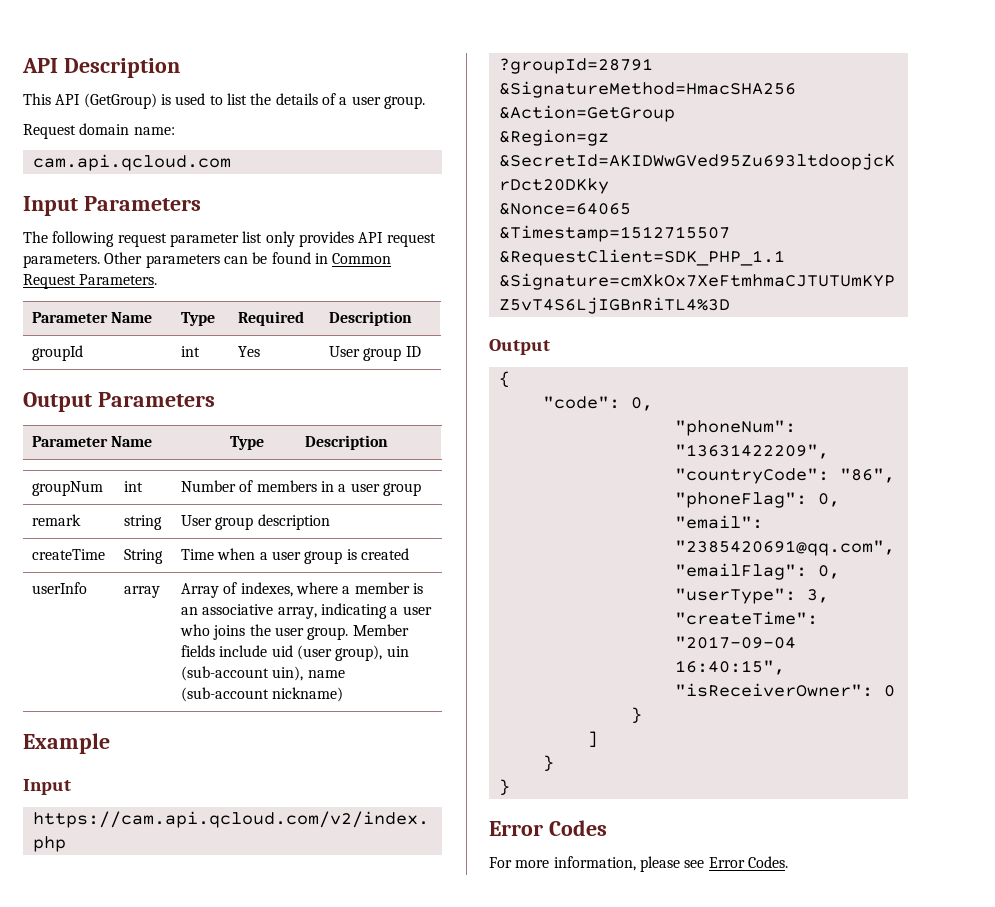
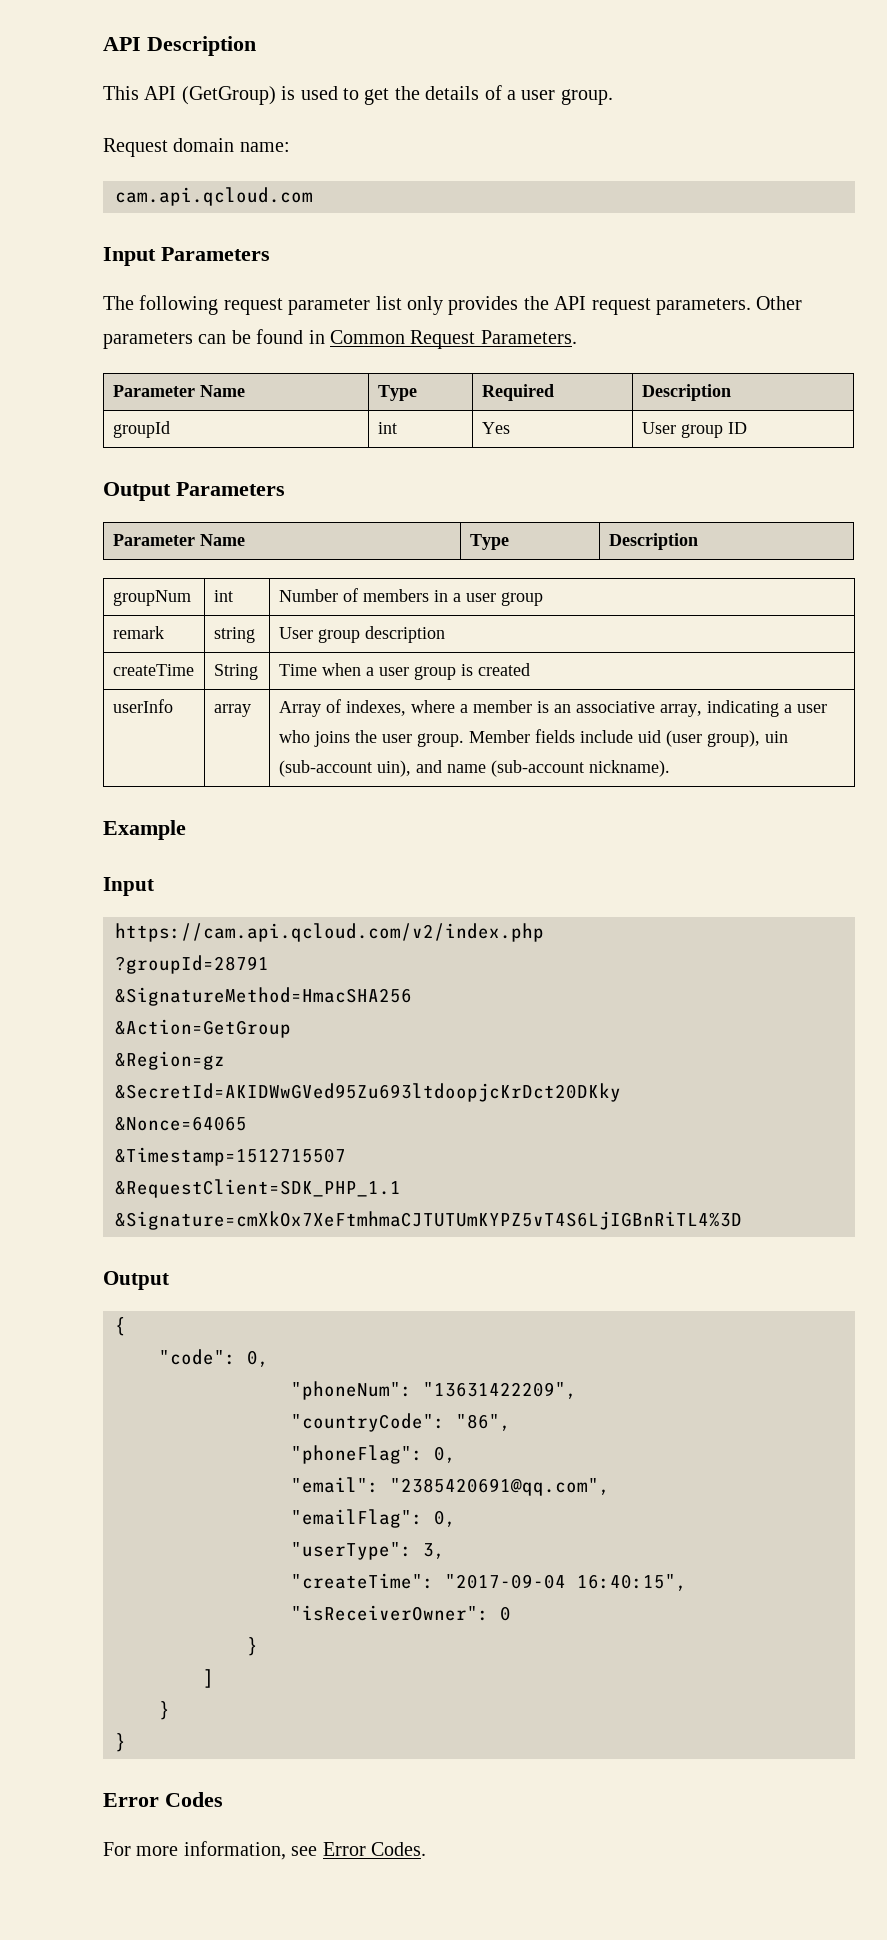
[226,93,247,105] list -> [364,88,390,105] get
(354, 239) none -> [523,296,549,310] the
(304, 673) none -> [415,760,442,773] and
[272,687,344,702] nickname) -> [588,760,670,777] nickname).
[639,856,680,872] please -> (286, 1850) none

